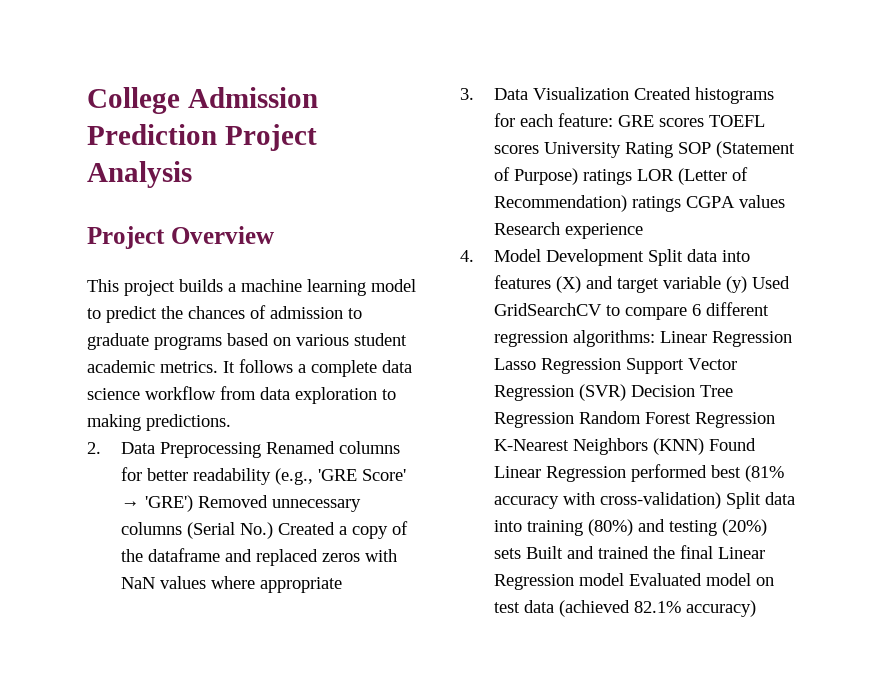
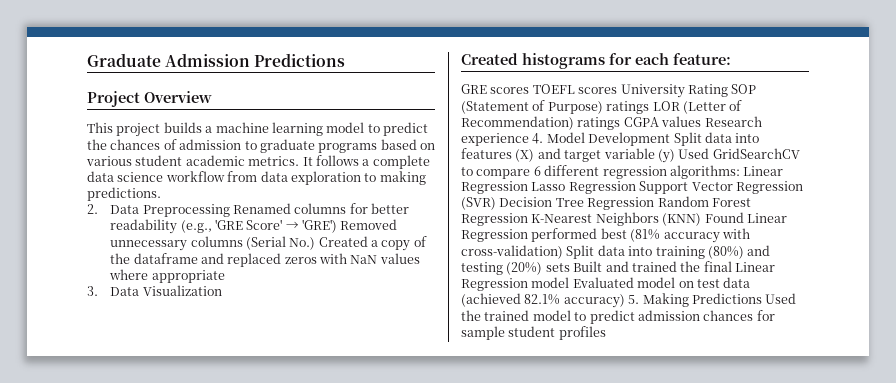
[87,87,318,114] [87,124,317,151] [87,161,192,188] College Admission Prediction Project Analysis -> [87,53,346,67] Graduate Admission Predictions
(630, 93) none -> (222, 290) //
(614, 120) none -> (731, 59) //
(644, 231) // -> (529, 139) none
(757, 608) none -> [628,293,797,307] [461,310,775,324] [461,326,606,340] 5. Making Predictions Used the trained model to predict admission chances for sample student profiles

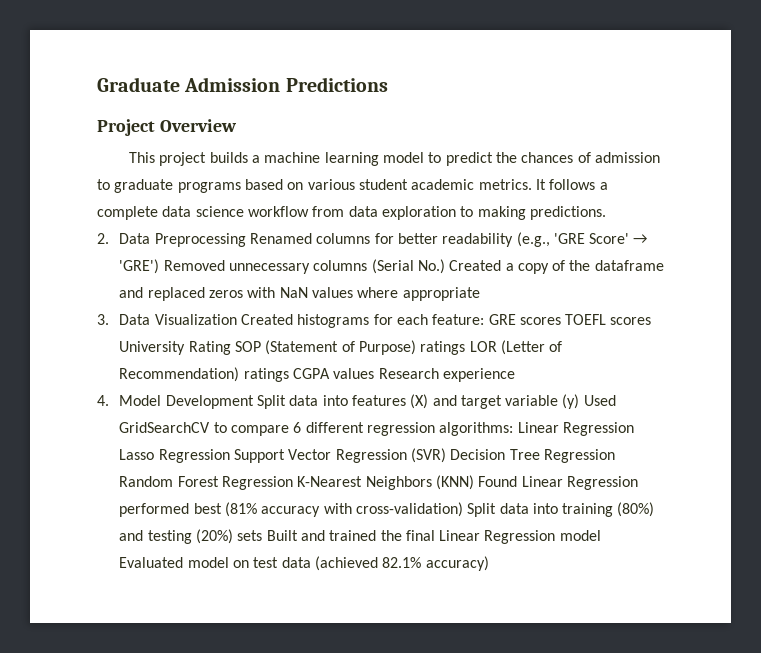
(222, 290) // -> (237, 319) none
(731, 59) // -> (485, 319) none
(529, 139) none -> (515, 375) //
[628,293,797,307] [461,310,775,324] [461,326,606,340] 5. Making Predictions Used the trained model to predict admission chances for sample student profiles -> (489, 563) none

